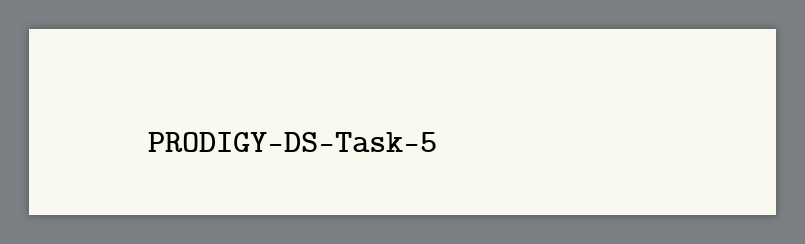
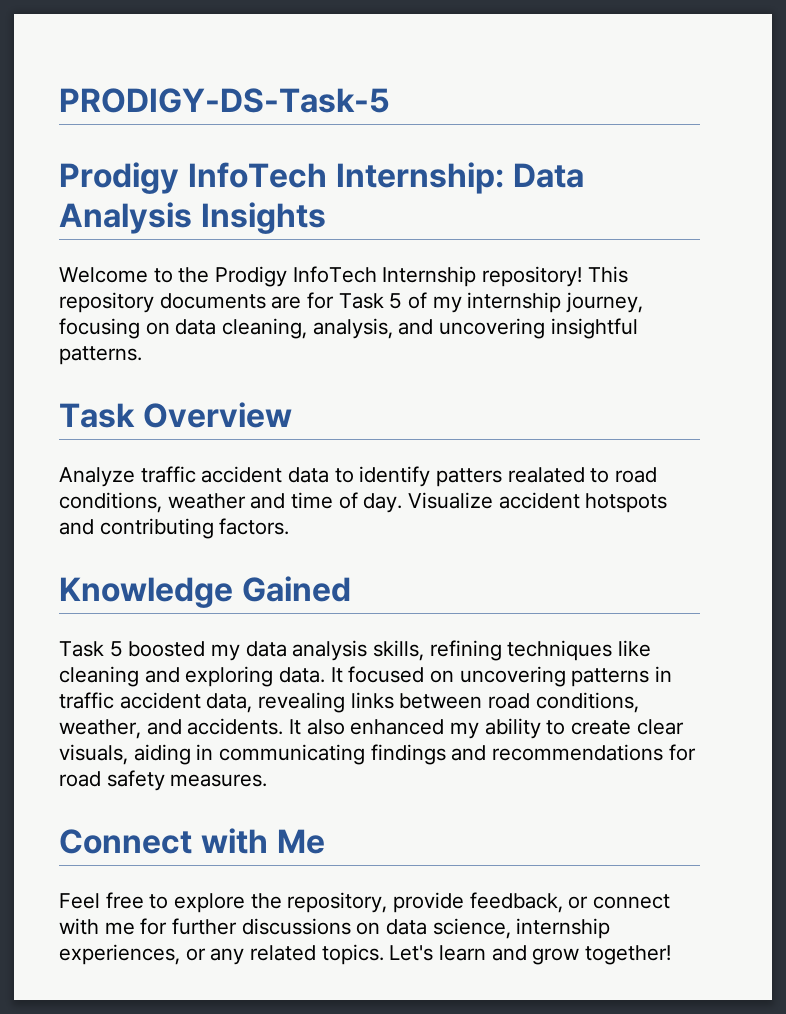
(437, 142) none -> [59,162,584,194] [59,202,326,234] [59,266,628,287] [59,292,644,313] [59,318,638,339] [59,346,142,365] [59,402,292,428] [59,466,658,487] [59,492,668,513] [59,518,290,539] [59,576,351,608] [59,640,652,661] [59,666,673,687] [59,692,639,713] [59,718,684,739] [59,744,696,765] [59,770,268,791] [59,828,325,854] [59,892,671,913] [59,918,611,939] [59,944,672,965] // Prodigy InfoTech Internship: Data Analysis Insights // Welcome to the Prodigy InfoTech Internship repository! This repository documents are for Task 5 of my internship journey, focusing on data cleaning, analysis, and uncovering insightful patterns. // Task Overview // Analyze traffic accident data to identify patters realated to road conditions, weather and time of day. Visualize accident hotspots and contributing factors. // Knowledge Gained // Task 5 boosted my data analysis skills, refining techniques like cleaning and exploring data. It focused on uncovering patterns in traffic accident data, revealing links between road conditions, weather, and accidents. It also enhanced my ability to create clear visuals, aiding in communicating findings and recommendations for road safety measures. // Connect with Me // Feel free to explore the repository, provide feedback, or connect with me for further discussions on data science, internship experiences, or any related topics. Let's learn and grow together!

